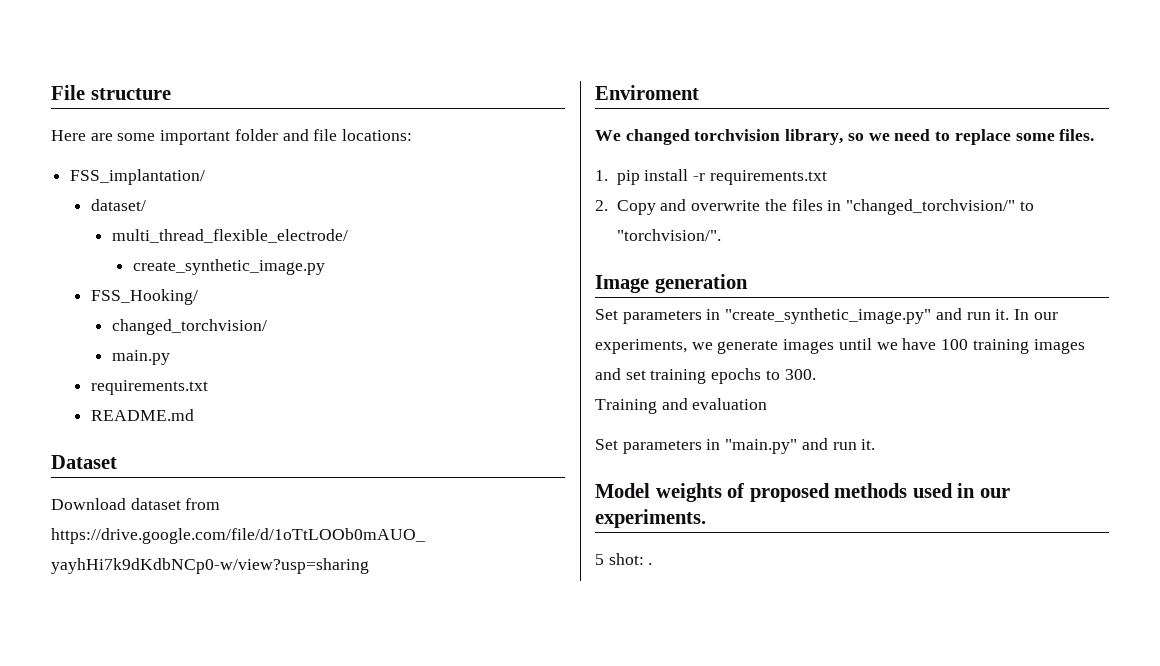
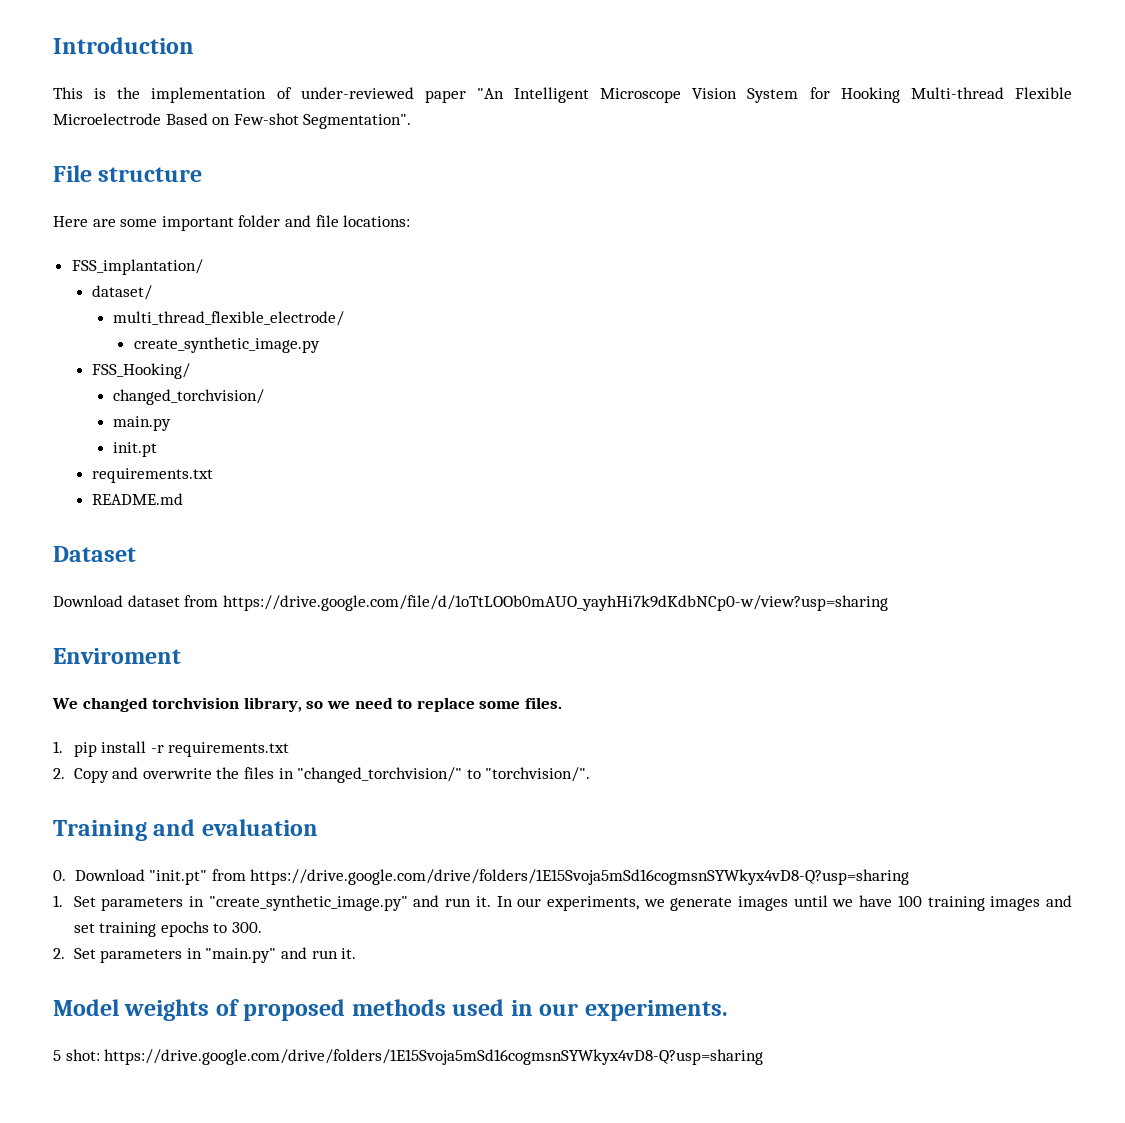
(51, 92) none -> [53,37,194,54] [53,87,1072,103] [53,113,412,129] Introduction // This is the implementation of under-reviewed paper "An Intelligent Microscope Vision System for Hooking Multi-thread Flexible Microelectrode Based on Few-shot Segmentation". //
(171, 357) none -> [112,442,157,457] // init.pt
[595,274,748,293] Image generation // -> [53,819,318,841] [53,869,910,885] [53,895,63,907] Training and evaluation // 0. Download "init.pt" from https://drive.google.com/drive/folders/1E15Svoja5mSd16cogmsnSYWkyx4vD8-Q?usp=sharing // 1.
[595,398,768,414] Training and evaluation // -> [53,948,65,959] 2.
[648,563,653,565] . -> [104,1049,764,1065] https://drive.google.com/drive/folders/1E15Svoja5mSd16cogmsnSYWkyx4vD8-Q?usp=sharing

